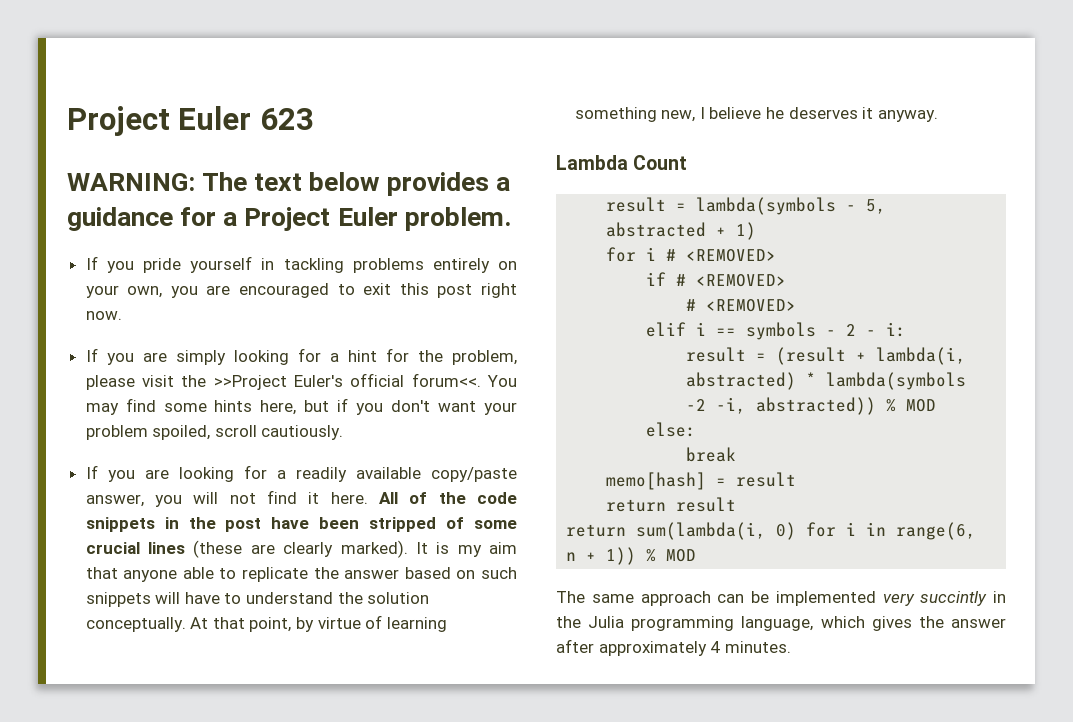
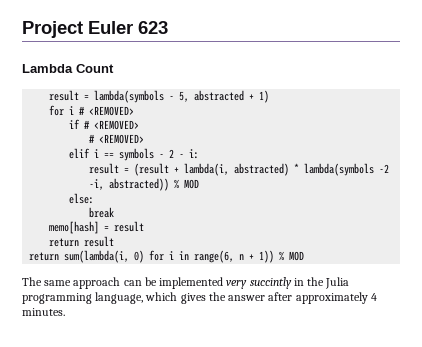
[67,172,510,196] [67,207,512,231] [85,256,517,273] [85,283,518,298] [85,311,122,320] [85,348,517,365] [85,373,517,390] [85,398,517,415] [85,425,344,440] [85,465,517,482] [85,490,517,507] [85,517,517,532] [85,540,517,558] [85,567,518,582] [85,592,430,607] [85,615,447,632] [574,107,938,122] // WARNING: The text below provides a guidance for a Project Euler problem. // If you pride yourself in tackling problems entirely on your own, you are encouraged to exit this post right now. // If you are simply looking for a hint for the problem, please visit the >>Project Euler's official forum<<. You may find some hints here, but if you don't want your problem spoiled, scroll cautiously. // If you are looking for a readily available copy/paste answer, you will not find it here. All of the code snippets in the post have been stripped of some crucial lines (these are clearly marked). It is my aim that anyone able to replicate the answer based on such snippets will have to understand the solution conceptually. At that point, by virtue of learning something new, I believe he deserves it anyway. -> (168, 27) none

